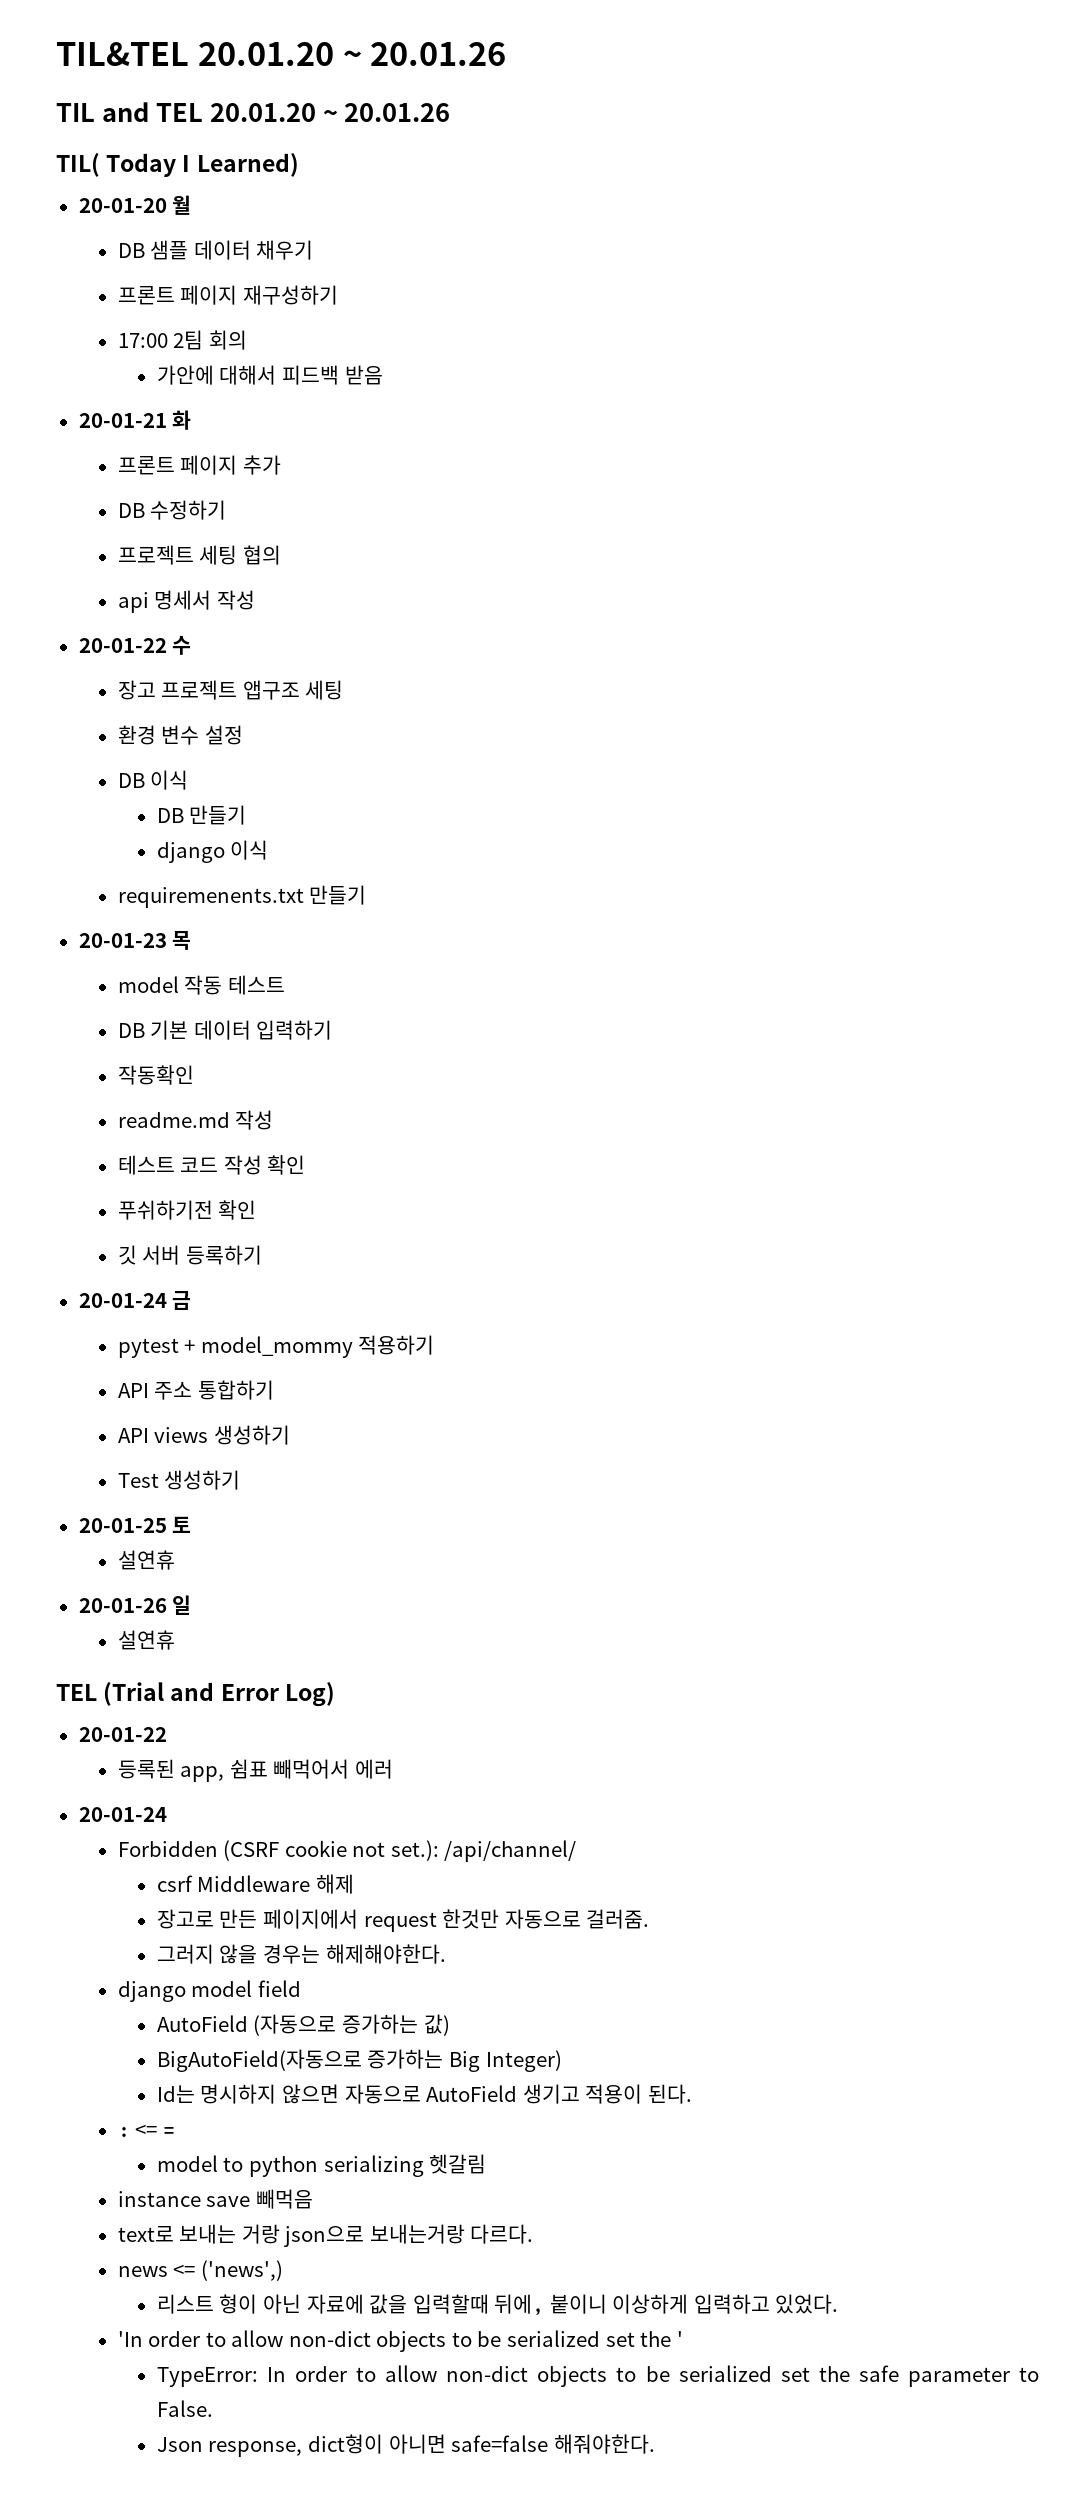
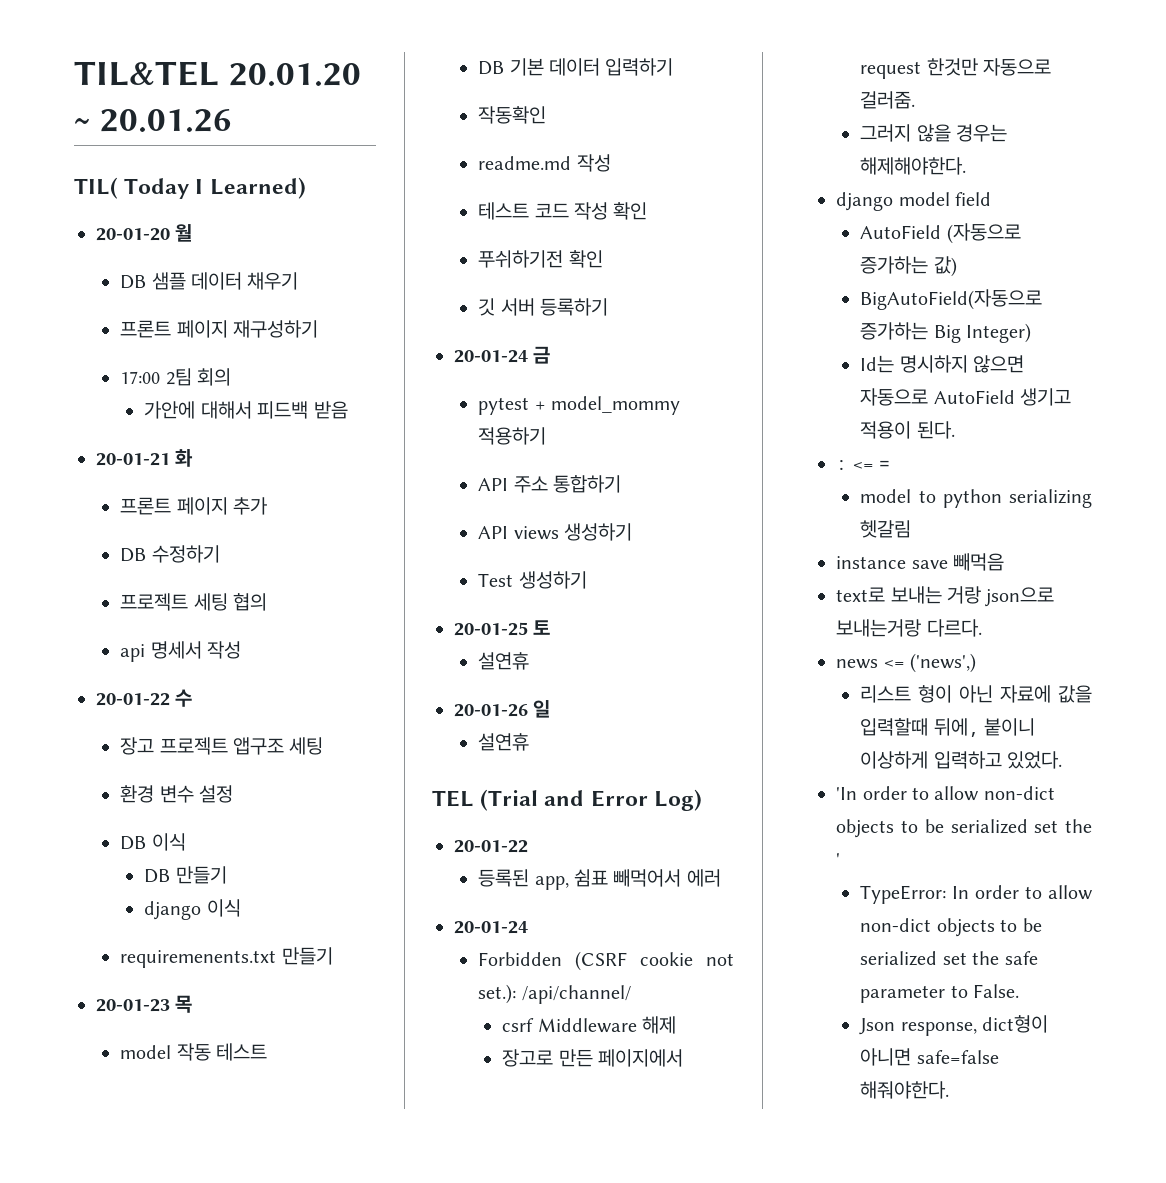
[56,102,451,122] // TIL and TEL 20.01.20 ~ 20.01.26 -> (232, 120) none

